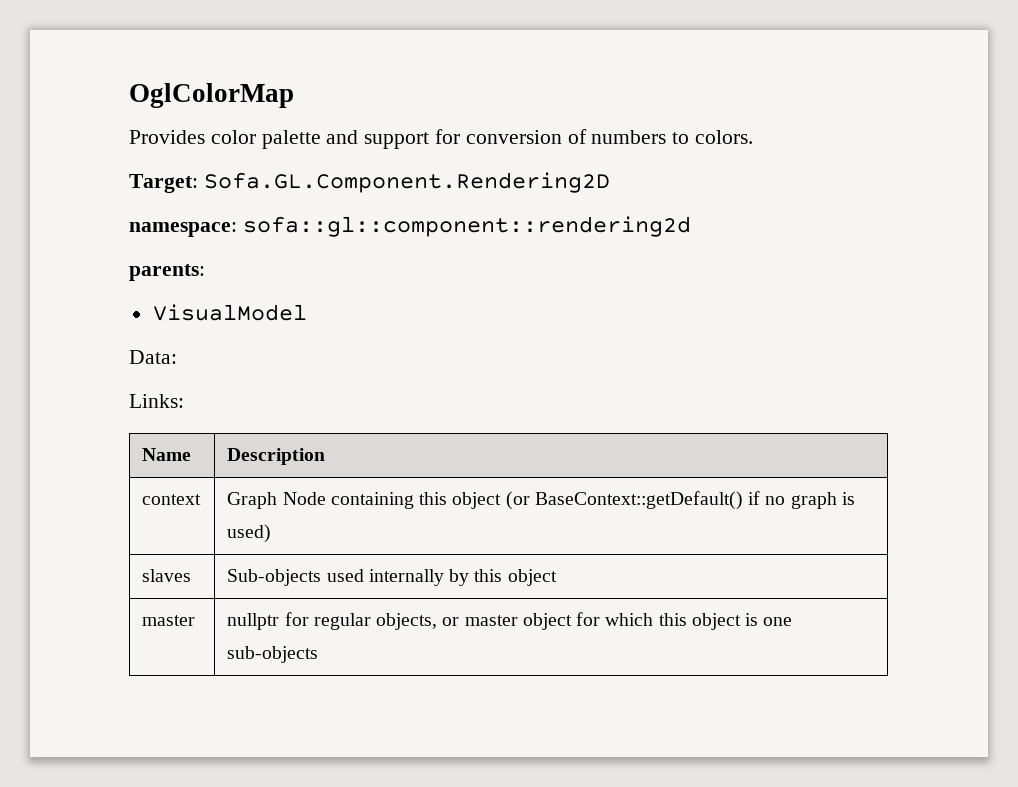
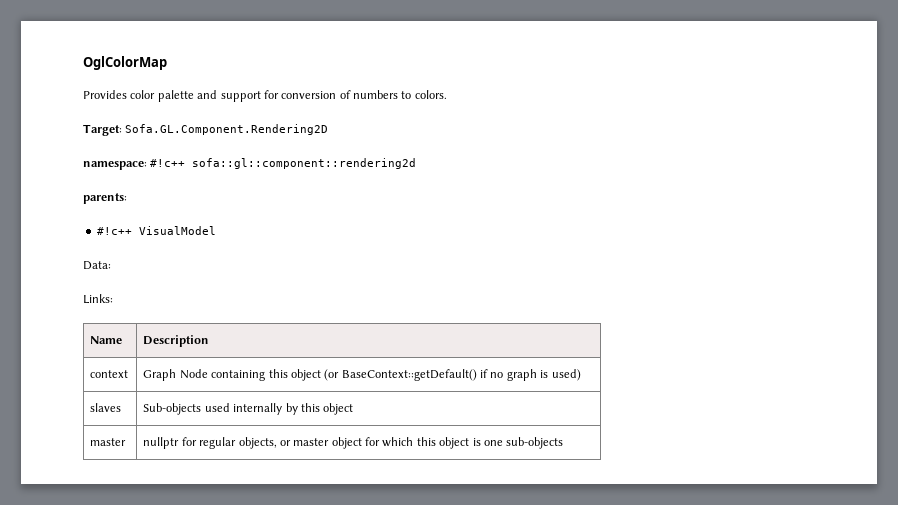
(237, 229) none -> [150,159,186,167] #!c++
(205, 272) none -> [96,227,132,235] #!c++

